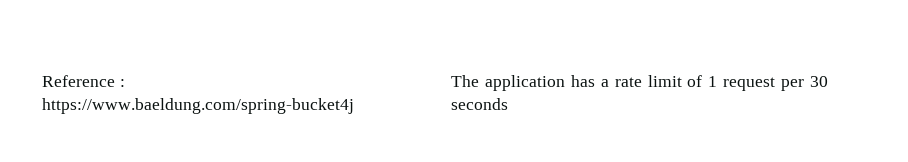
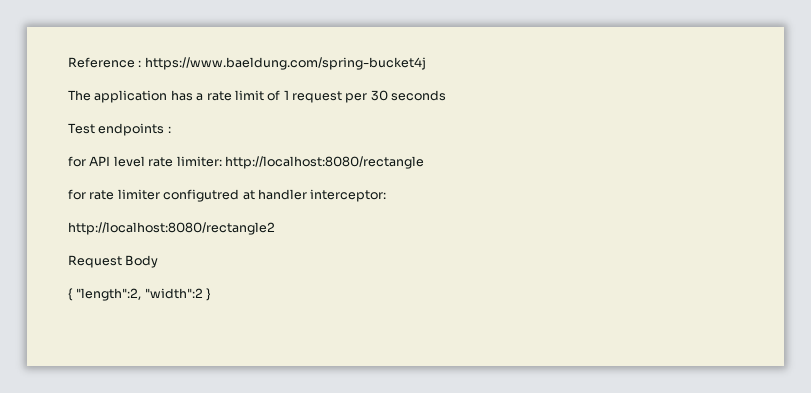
(508, 104) none -> [68,123,171,136] [68,156,424,169] [68,189,387,202] [68,222,275,235] [68,255,159,268] [68,288,212,301] // Test endpoints : // for API level rate limiter: http://localhost:8080/rectangle // for rate limiter configutred at handler interceptor: // http://localhost:8080/rectangle2 // Request Body // { "length":2, "width":2 }

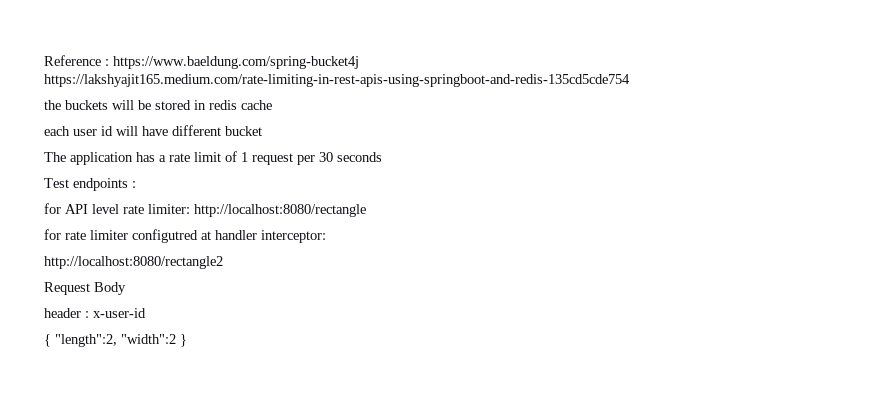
(426, 63) none -> [44,74,630,87] [44,100,272,110] [44,125,262,136] https://lakshyajit165.medium.com/rate-limiting-in-rest-apis-using-springboot-and-redis-135cd5cde754 // the buckets will be stored in redis cache // each user id will have different bucket
(159, 261) none -> [44,308,146,318] // header : x-user-id

